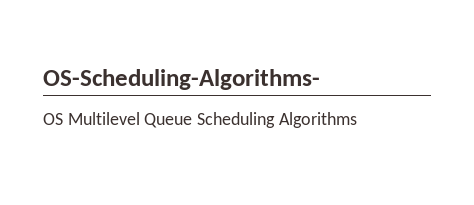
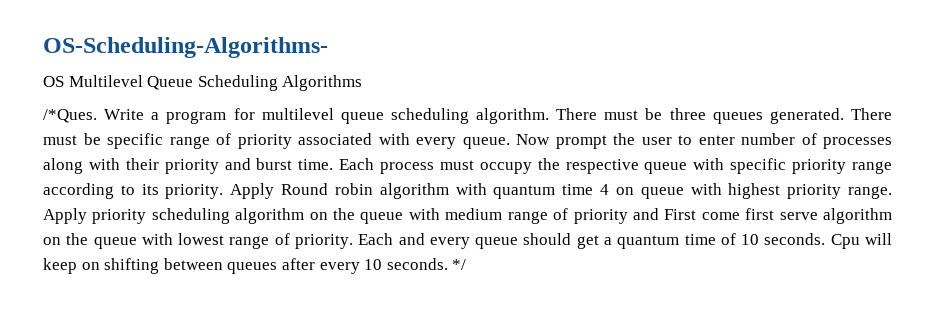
(357, 120) none -> [43,108,892,124] [43,133,892,149] [43,158,892,174] [43,183,893,199] [43,208,892,224] [43,233,893,249] [43,258,467,274] // /*Ques. Write a program for multilevel queue scheduling algorithm. There must be three queues generated. There must be specific range of priority associated with every queue. Now prompt the user to enter number of processes along with their priority and burst time. Each process must occupy the respective queue with specific priority range according to its priority. Apply Round robin algorithm with quantum time 4 on queue with highest priority range. Apply priority scheduling algorithm on the queue with medium range of priority and First come first serve algorithm on the queue with lowest range of priority. Each and every queue should get a quantum time of 10 seconds. Cpu will keep on shifting between queues after every 10 seconds. */

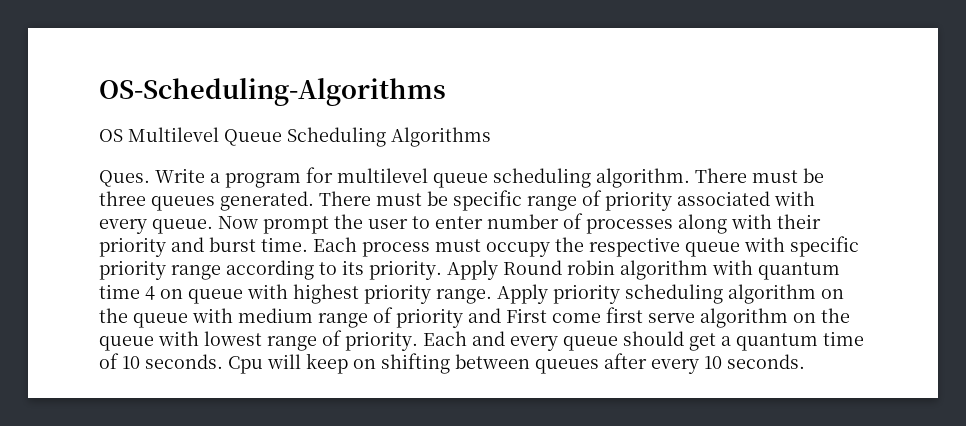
[43,37,328,58] OS-Scheduling-Algorithms- -> [99,78,446,106] OS-Scheduling-Algorithms
[43,109,97,123] /*Ques. -> [99,170,150,187] Ques.
[452,259,467,270] */ -> (805, 361) none

